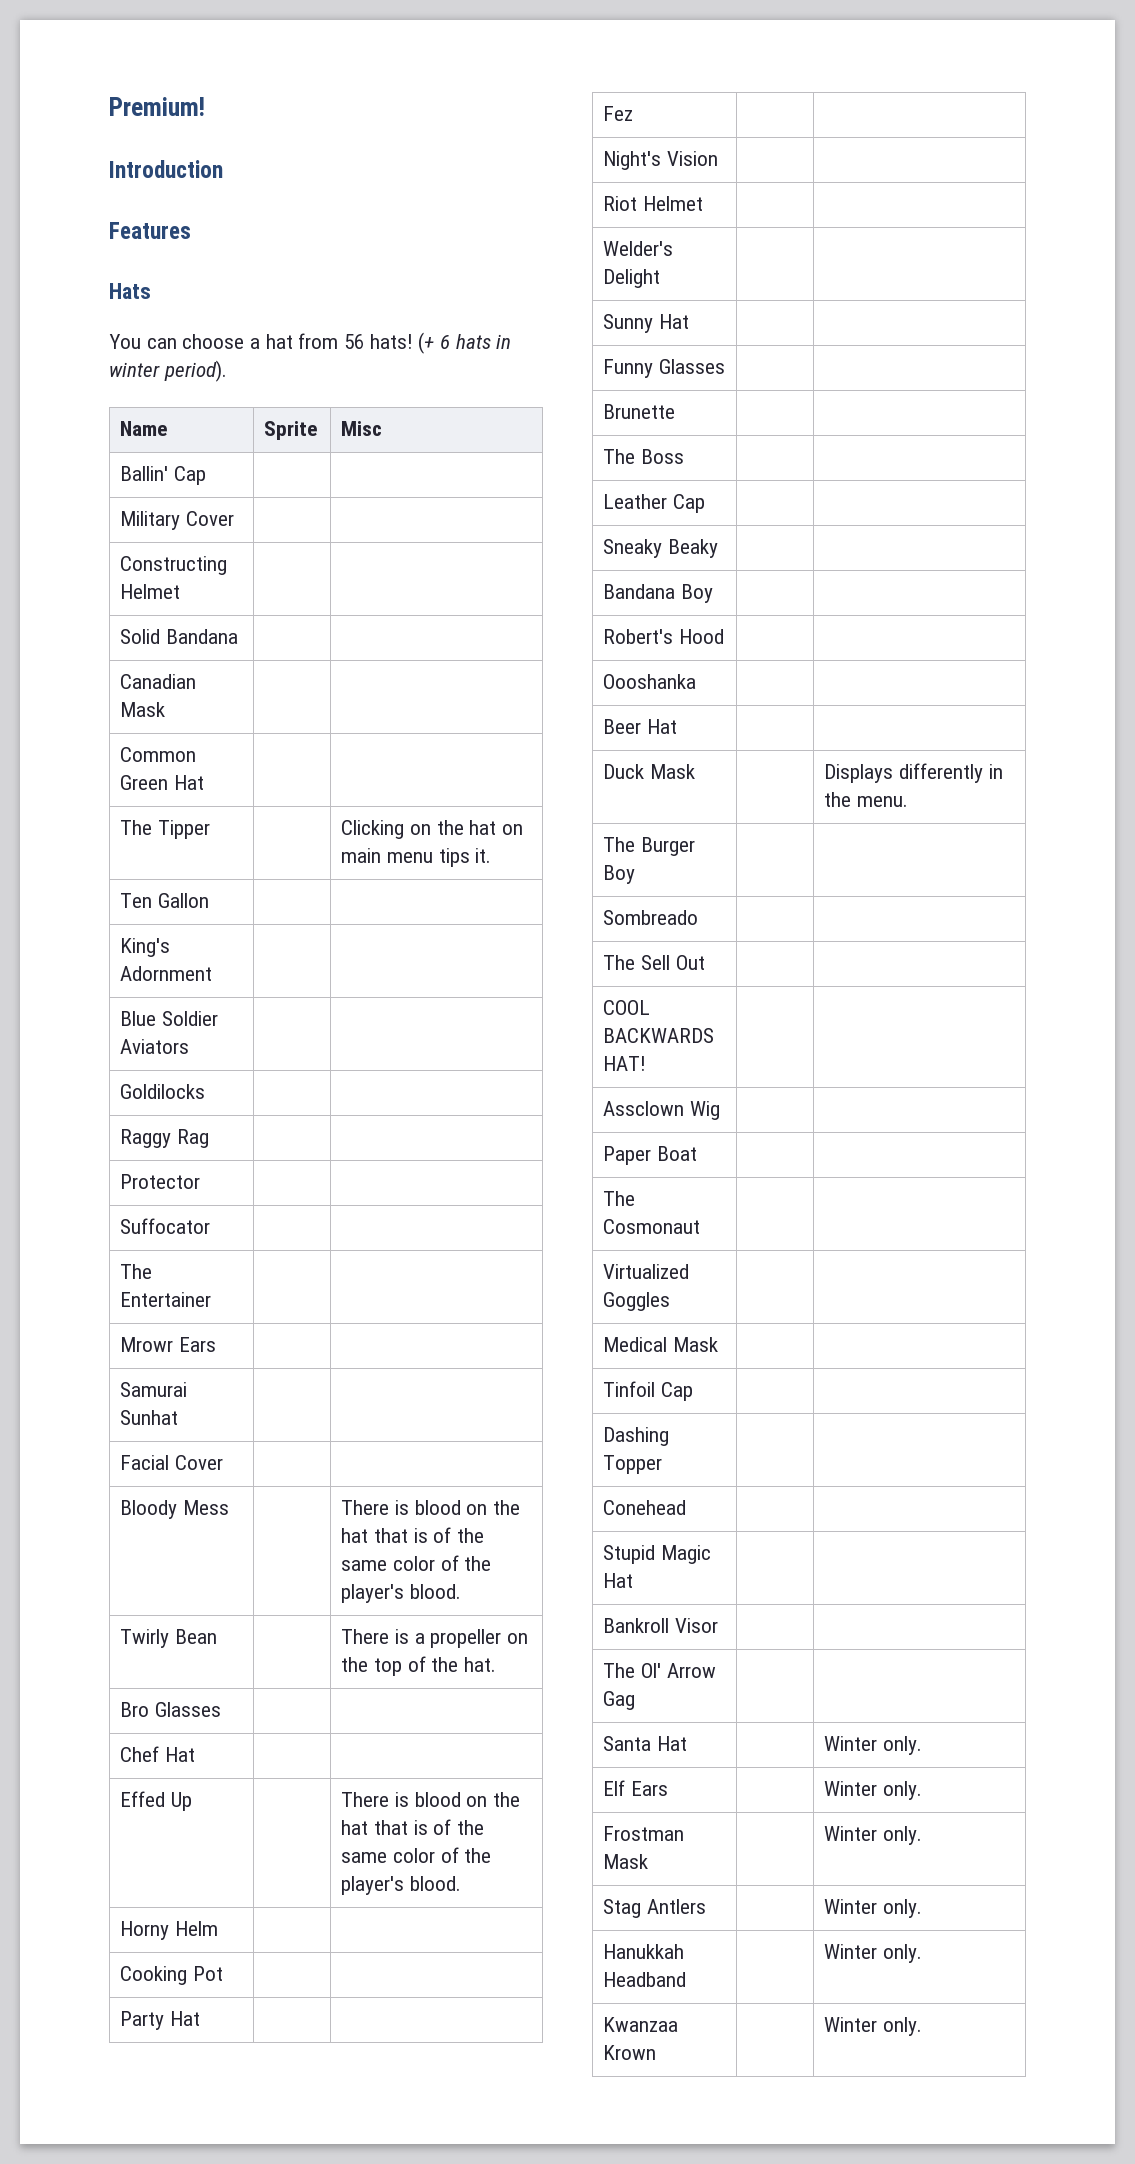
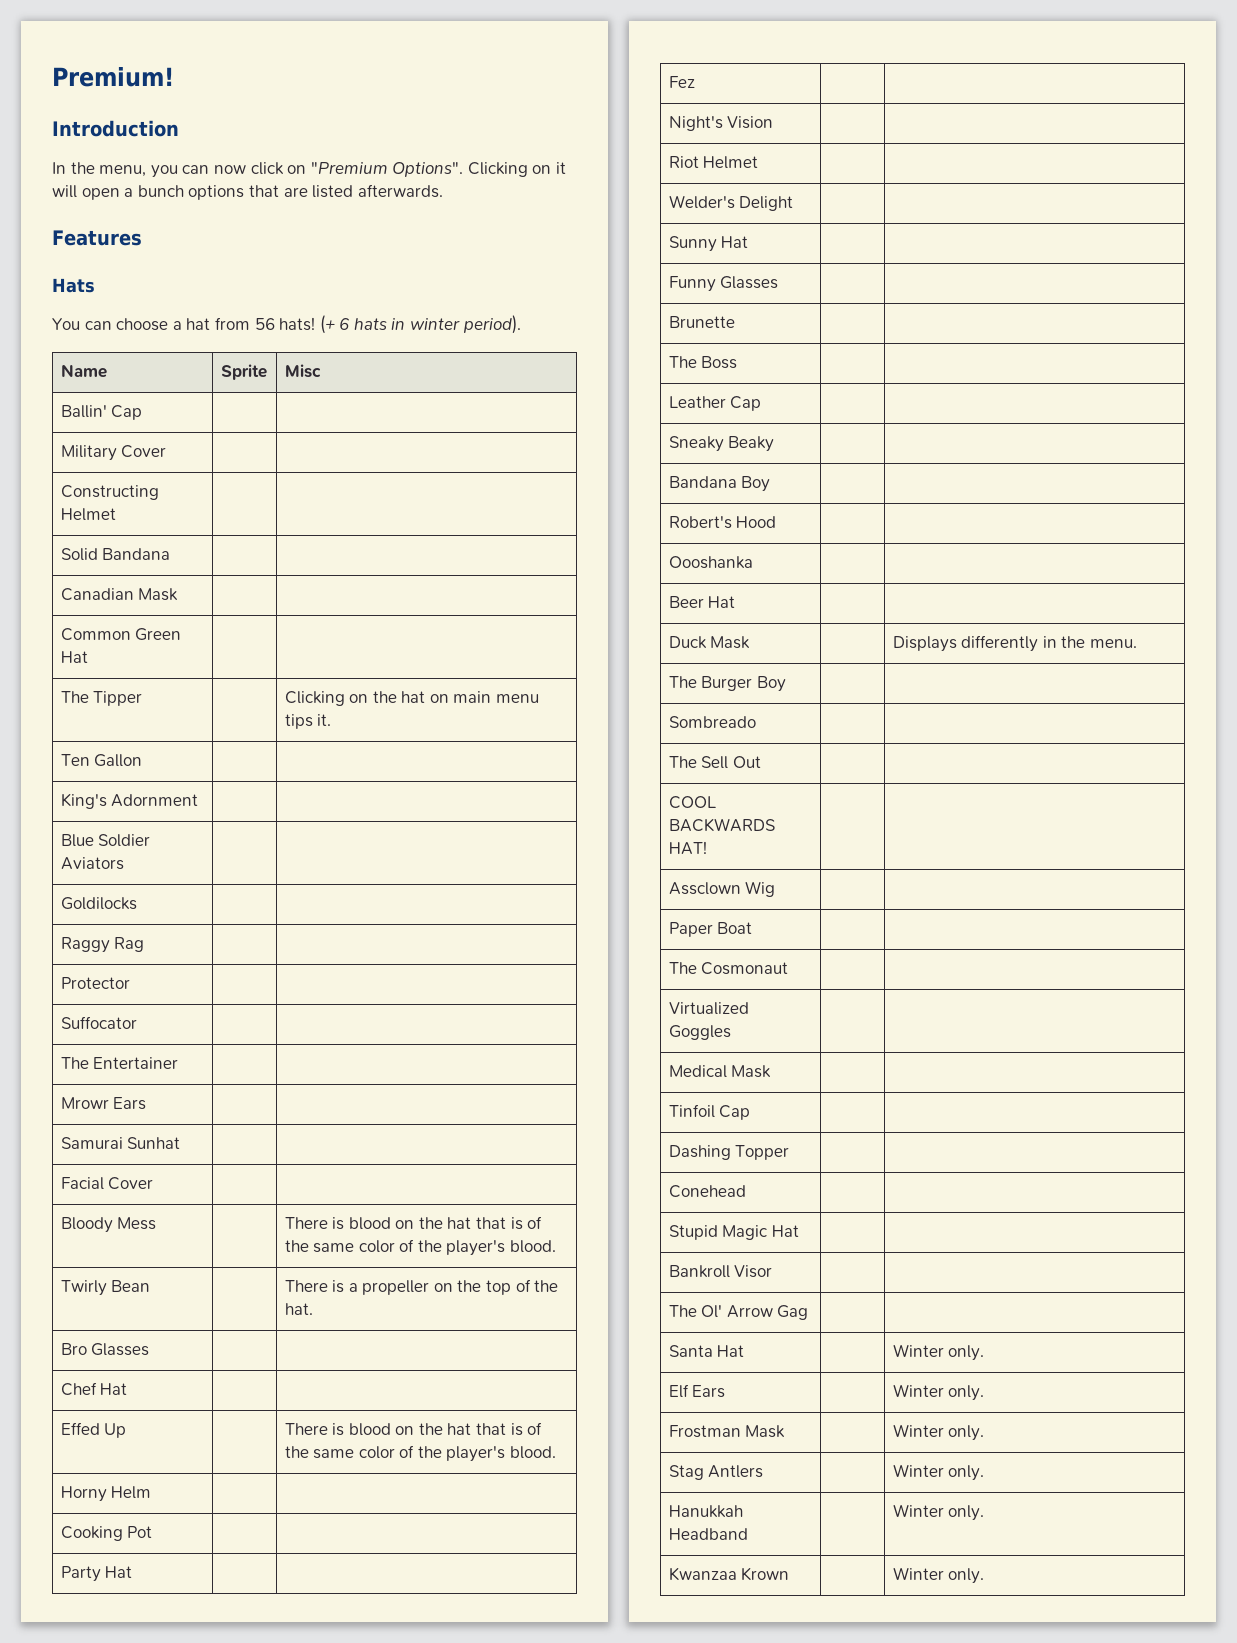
(223, 169) none -> [52,162,567,178] [52,184,443,200] // In the menu, you can now click on "Premium Options". Clicking on it will open a bunch options that are listed afterwards.

